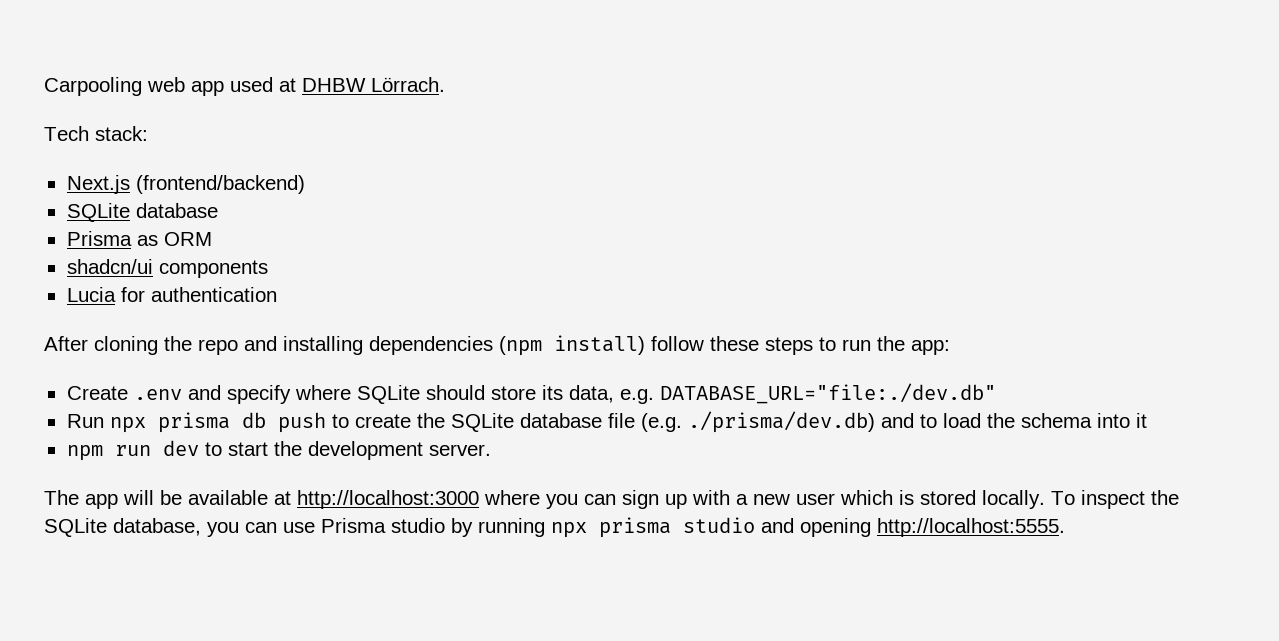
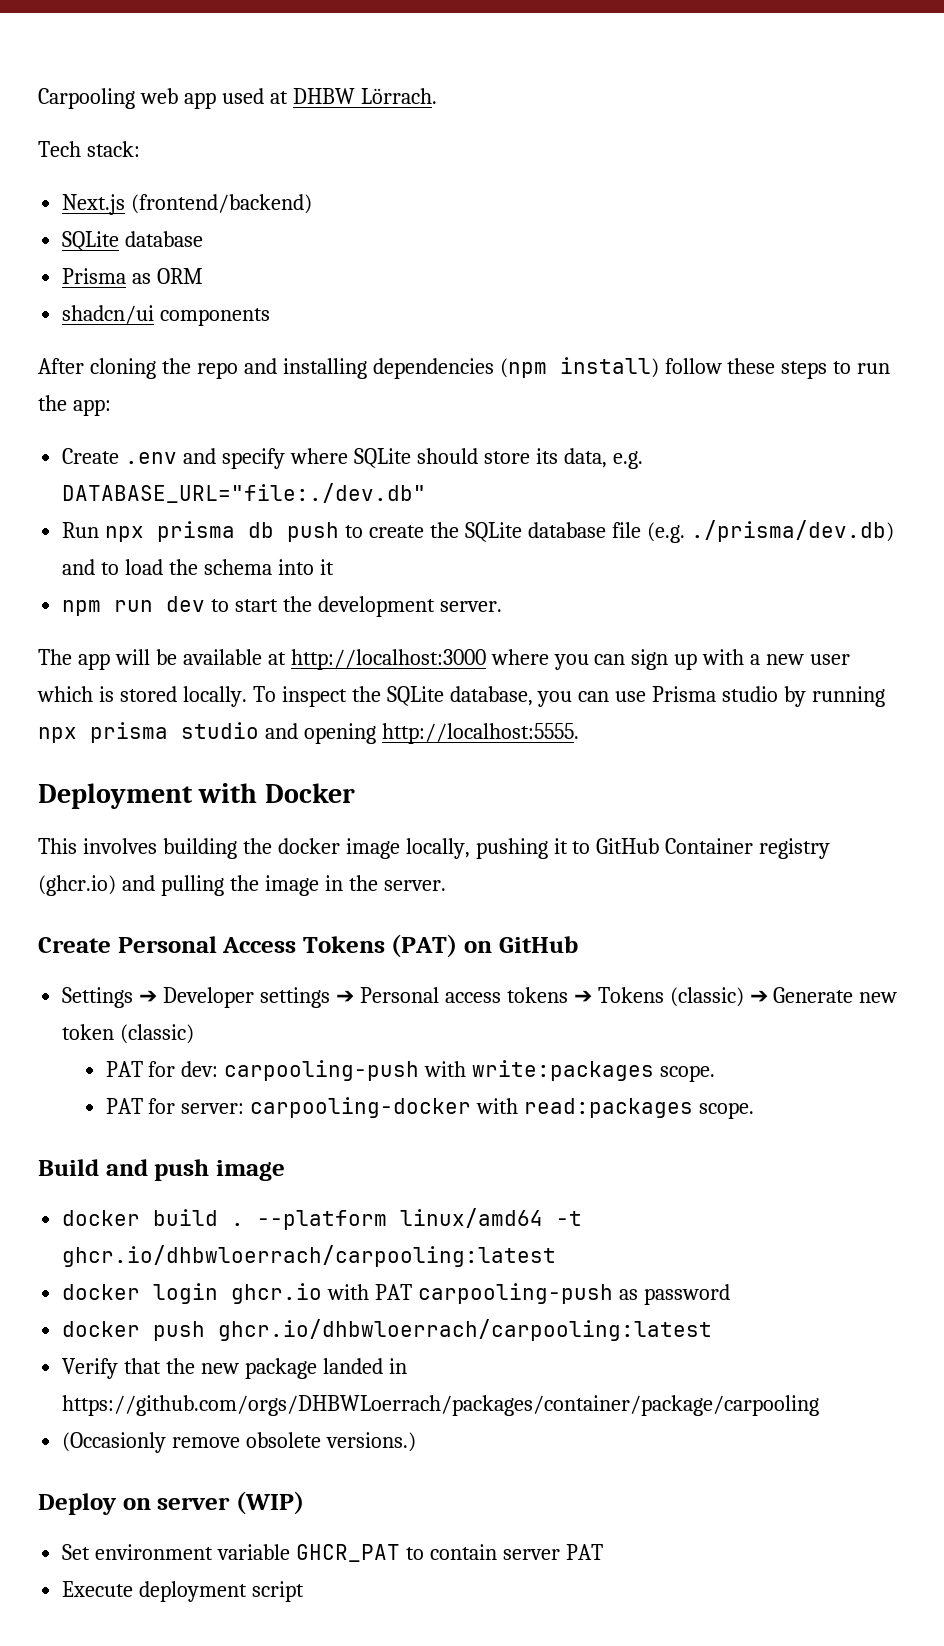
[66,287,277,302] // Lucia for authentication -> (271, 317) none
(1065, 527) none -> [38,783,355,809] [38,838,831,859] [38,875,446,896] [38,934,578,958] [62,987,898,1008] [62,1024,195,1044] [105,1060,716,1082] [105,1097,755,1119] [38,1159,285,1181] [62,1208,583,1230] [62,1245,557,1267] [62,1283,730,1305] [62,1319,713,1341] [62,1358,407,1379] [62,1395,820,1416] [62,1432,417,1453] [38,1491,304,1515] [62,1544,603,1562] [62,1581,305,1602] // Deployment with Docker // This involves building the docker image locally, pushing it to GitHub Container registry (ghcr.io) and pulling the image in the server. // Create Personal Access Tokens (PAT) on GitHub // Settings ➔ Developer settings ➔ Personal access tokens ➔ Tokens (classic) ➔ Generate new token (classic) // PAT for dev: carpooling-push with write:packages scope. // PAT for server: carpooling-docker with read:packages scope. // Build and push image // docker build . --platform linux/amd64 -t ghcr.io/dhbwloerrach/carpooling:latest // docker login ghcr.io with PAT carpooling-push as password // docker push ghcr.io/dhbwloerrach/carpooling:latest // Verify that the new package landed in https://github.com/orgs/DHBWLoerrach/packages/container/package/carpooling // (Occasionly remove obsolete versions.) // Deploy on server (WIP) // Set environment variable GHCR_PAT to contain server PAT // Execute deployment script

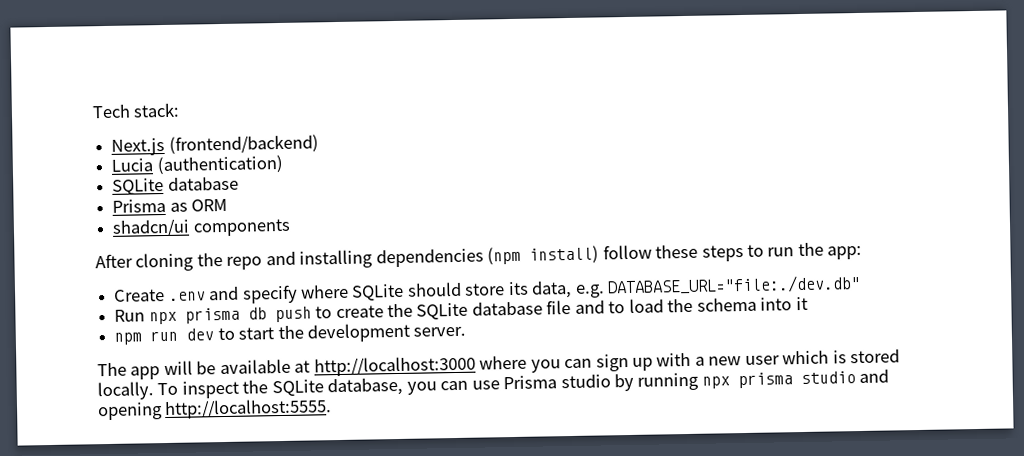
[38,88,437,109] Carpooling web app used at DHBW Lörrach. // -> (92, 111) none
(313, 204) none -> [111,154,283,175] // Lucia (authentication)
[646,520,894,543] (e.g. ./prisma/dev.db) -> (572, 307) none
[38,783,355,809] [38,838,831,859] [38,875,446,896] [38,934,578,958] [62,987,898,1008] [62,1024,195,1044] [105,1060,716,1082] [105,1097,755,1119] [38,1159,285,1181] [62,1208,583,1230] [62,1245,557,1267] [62,1283,730,1305] [62,1319,713,1341] [62,1358,407,1379] [62,1395,820,1416] [62,1432,417,1453] [38,1491,304,1515] [62,1544,603,1562] [62,1581,305,1602] // Deployment with Docker // This involves building the docker image locally, pushing it to GitHub Container registry (ghcr.io) and pulling the image in the server. // Create Personal Access Tokens (PAT) on GitHub // Settings ➔ Developer settings ➔ Personal access tokens ➔ Tokens (classic) ➔ Generate new token (classic) // PAT for dev: carpooling-push with write:packages scope. // PAT for server: carpooling-docker with read:packages scope. // Build and push image // docker build . --platform linux/amd64 -t ghcr.io/dhbwloerrach/carpooling:latest // docker login ghcr.io with PAT carpooling-push as password // docker push ghcr.io/dhbwloerrach/carpooling:latest // Verify that the new package landed in https://github.com/orgs/DHBWLoerrach/packages/container/package/carpooling // (Occasionly remove obsolete versions.) // Deploy on server (WIP) // Set environment variable GHCR_PAT to contain server PAT // Execute deployment script -> (333, 409) none

